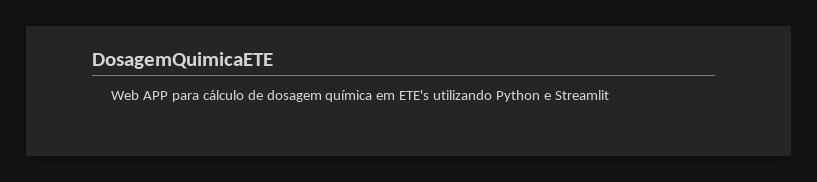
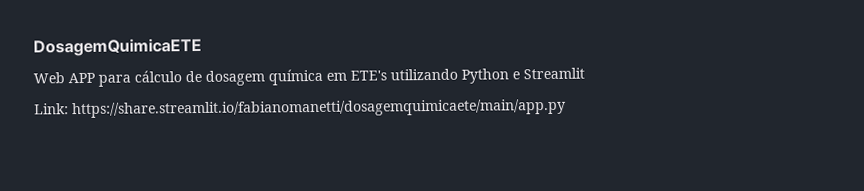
(609, 95) none -> [34,98,566,119] // Link: https://share.streamlit.io/fabianomanetti/dosagemquimicaete/main/app.py

